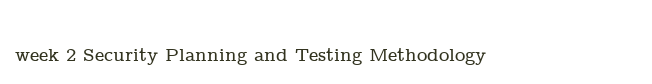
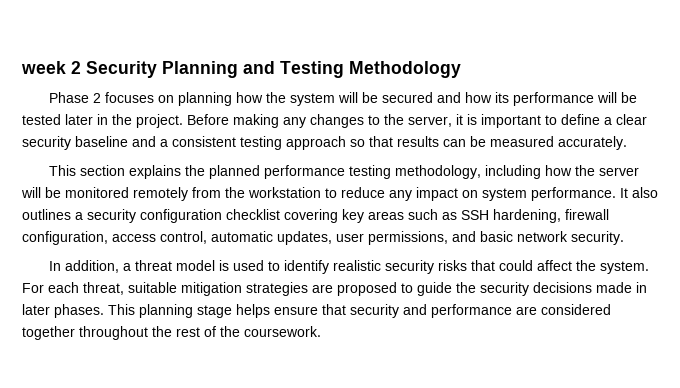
(486, 56) none -> [48,92,637,106] [22,114,647,128] [22,136,627,150] [48,165,639,179] [21,187,658,201] [22,209,609,223] [22,231,624,245] [48,260,649,274] [22,282,647,296] [22,304,611,318] [22,326,321,340] // Phase 2 focuses on planning how the system will be secured and how its performance will be tested later in the project. Before making any changes to the server, it is important to define a clear security baseline and a consistent testing approach so that results can be measured accurately. // This section explains the planned performance testing methodology, including how the server will be monitored remotely from the workstation to reduce any impact on system performance. It also outlines a security configuration checklist covering key areas such as SSH hardening, firewall configuration, access control, automatic updates, user permissions, and basic network security. // In addition, a threat model is used to identify realistic security risks that could affect the system. For each threat, suitable mitigation strategies are proposed to guide the security decisions made in later phases. This planning stage helps ensure that security and performance are considered together throughout the rest of the coursework.

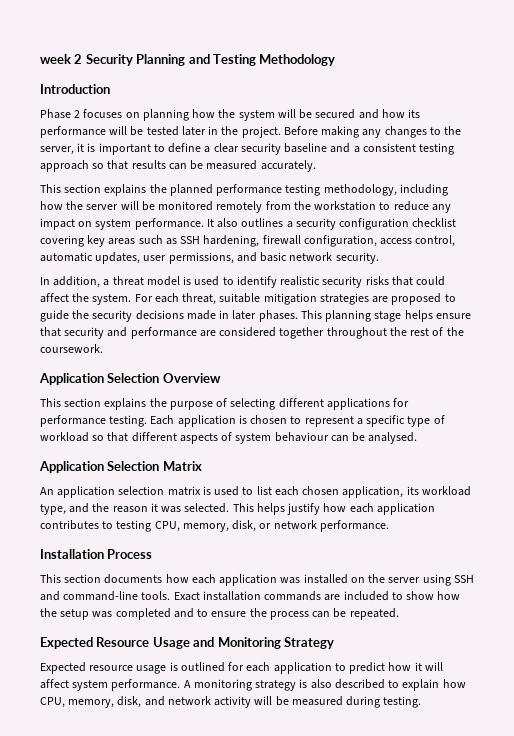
(461, 69) none -> [40,84,110,94] // Introduction
(321, 331) none -> [39,373,221,385] [40,398,410,410] [40,415,445,427] [40,432,418,444] [39,461,202,473] [40,486,471,498] [40,503,435,515] [40,520,389,532] [40,549,153,559] [40,574,474,586] [40,591,461,601] [40,608,399,620] [40,637,334,649] [40,662,443,674] [40,679,466,691] [40,696,422,708] // Application Selection Overview // This section explains the purpose of selecting different applications for performance testing. Each application is chosen to represent a specific type of workload so that different aspects of system behaviour can be analysed. // Application Selection Matrix // An application selection matrix is used to list each chosen application, its workload type, and the reason it was selected. This helps justify how each application contributes to testing CPU, memory, disk, or network performance. // Installation Process // This section documents how each application was installed on the server using SSH and command-line tools. Exact installation commands are included to show how the setup was completed and to ensure the process can be repeated. // Expected Resource Usage and Monitoring Strategy // Expected resource usage is outlined for each application to predict how it will affect system performance. A monitoring strategy is also described to explain how CPU, memory, disk, and network activity will be measured during testing.

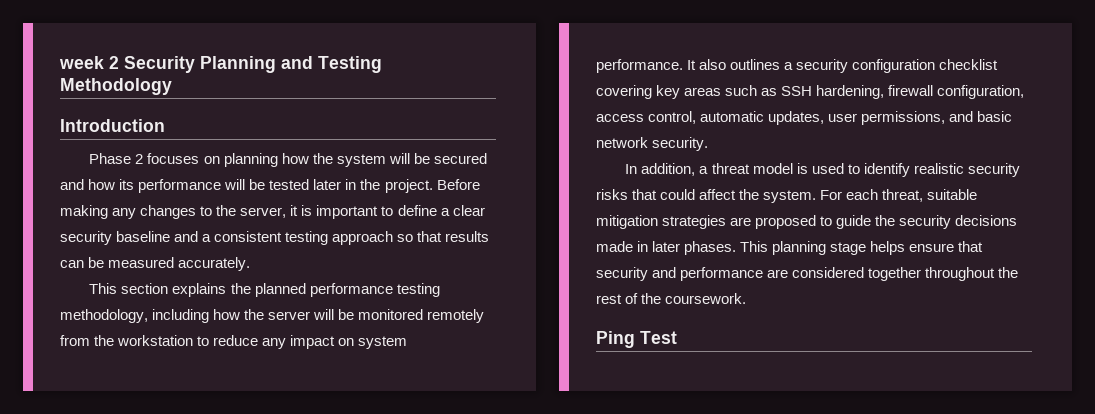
[39,373,221,385] [40,398,410,410] [40,415,445,427] [40,432,418,444] [39,461,202,473] [40,486,471,498] [40,503,435,515] [40,520,389,532] [40,549,153,559] [40,574,474,586] [40,591,461,601] [40,608,399,620] [40,637,334,649] [40,662,443,674] [40,679,466,691] [40,696,422,708] Application Selection Overview // This section explains the purpose of selecting different applications for performance testing. Each application is chosen to represent a specific type of workload so that different aspects of system behaviour can be analysed. // Application Selection Matrix // An application selection matrix is used to list each chosen application, its workload type, and the reason it was selected. This helps justify how each application contributes to testing CPU, memory, disk, or network performance. // Installation Process // This section documents how each application was installed on the server using SSH and command-line tools. Exact installation commands are included to show how the setup was completed and to ensure the process can be repeated. // Expected Resource Usage and Monitoring Strategy // Expected resource usage is outlined for each application to predict how it will affect system performance. A monitoring strategy is also described to explain how CPU, memory, disk, and network activity will be measured during testing. -> [596,331,677,348] Ping Test

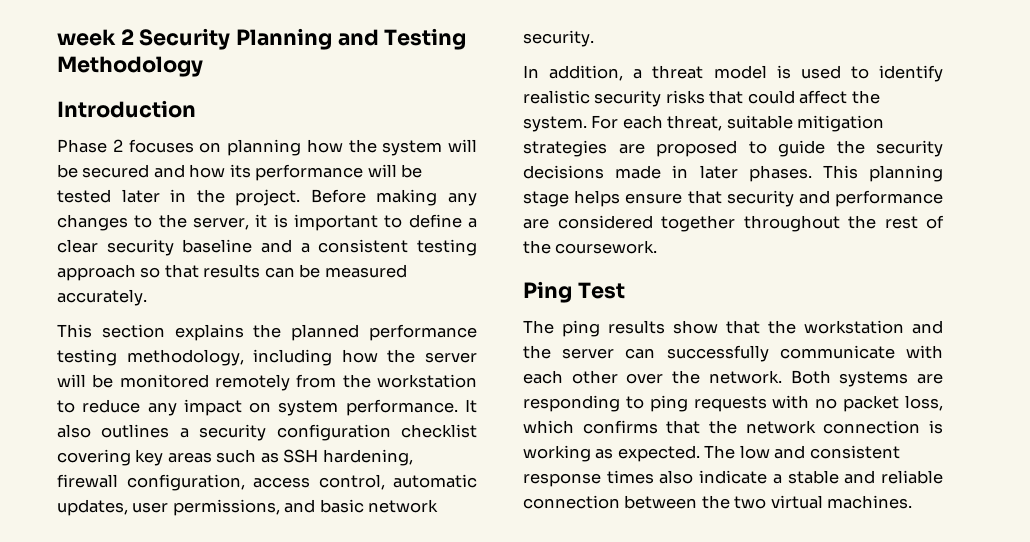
(677, 337) none -> [523,320,943,337] [523,345,943,362] [523,370,943,387] [523,395,943,412] [523,420,943,434] [523,445,900,462] [523,470,943,487] [523,495,913,509] // The ping results show that the workstation and the server can successfully communicate with each other over the network. Both systems are responding to ping requests with no packet loss, which confirms that the network connection is working as expected. The low and consistent response times also indicate a stable and reliable connection between the two virtual machines.

